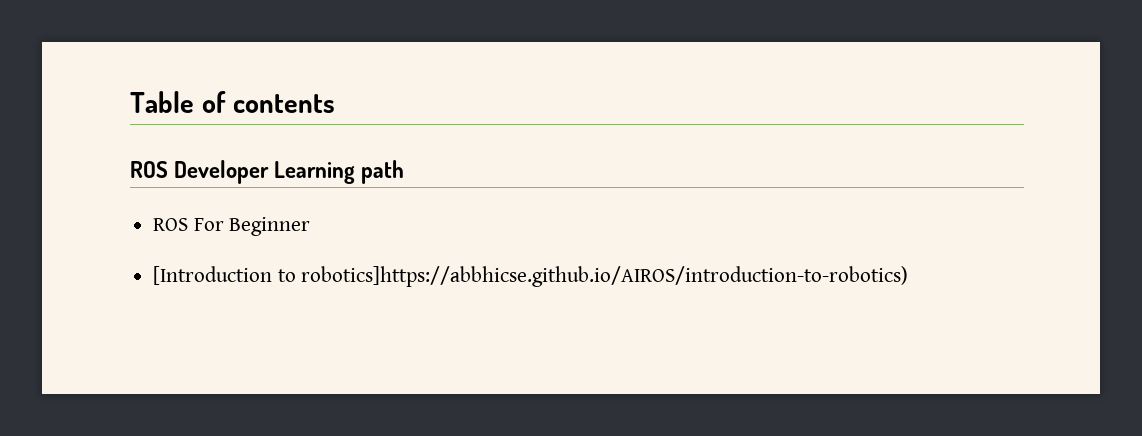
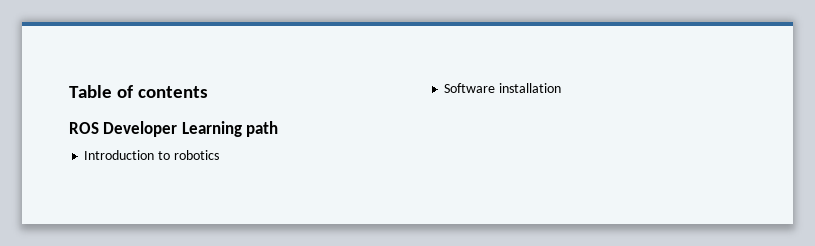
[153,217,311,236] [153,266,909,287] ROS For Beginner // [Introduction to robotics]https://abbhicse.github.io/AIROS/introduction-to-robotics) -> [84,150,219,160] [444,83,562,93] Introduction to robotics // Software installation

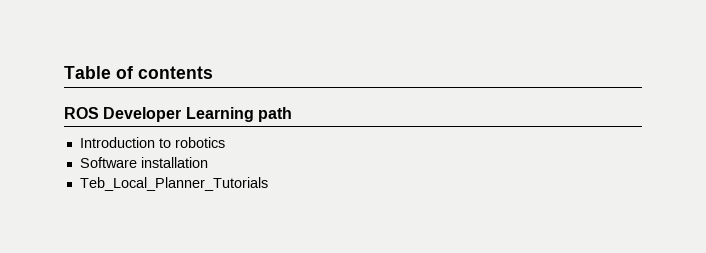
(562, 88) none -> [79,177,268,191] // Teb_Local_Planner_Tutorials

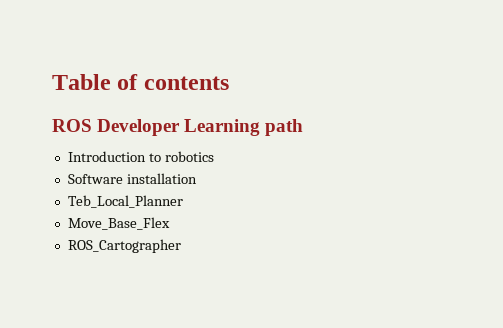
[79,177,268,191] Teb_Local_Planner_Tutorials -> [67,195,183,208] [67,217,170,230] [67,239,181,253] Teb_Local_Planner // Move_Base_Flex // ROS_Cartographer

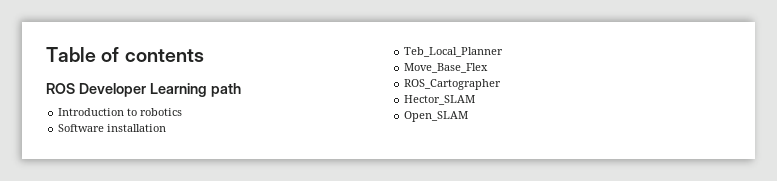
(181, 246) none -> [404,95,476,105] [404,111,469,122] // Hector_SLAM // Open_SLAM

